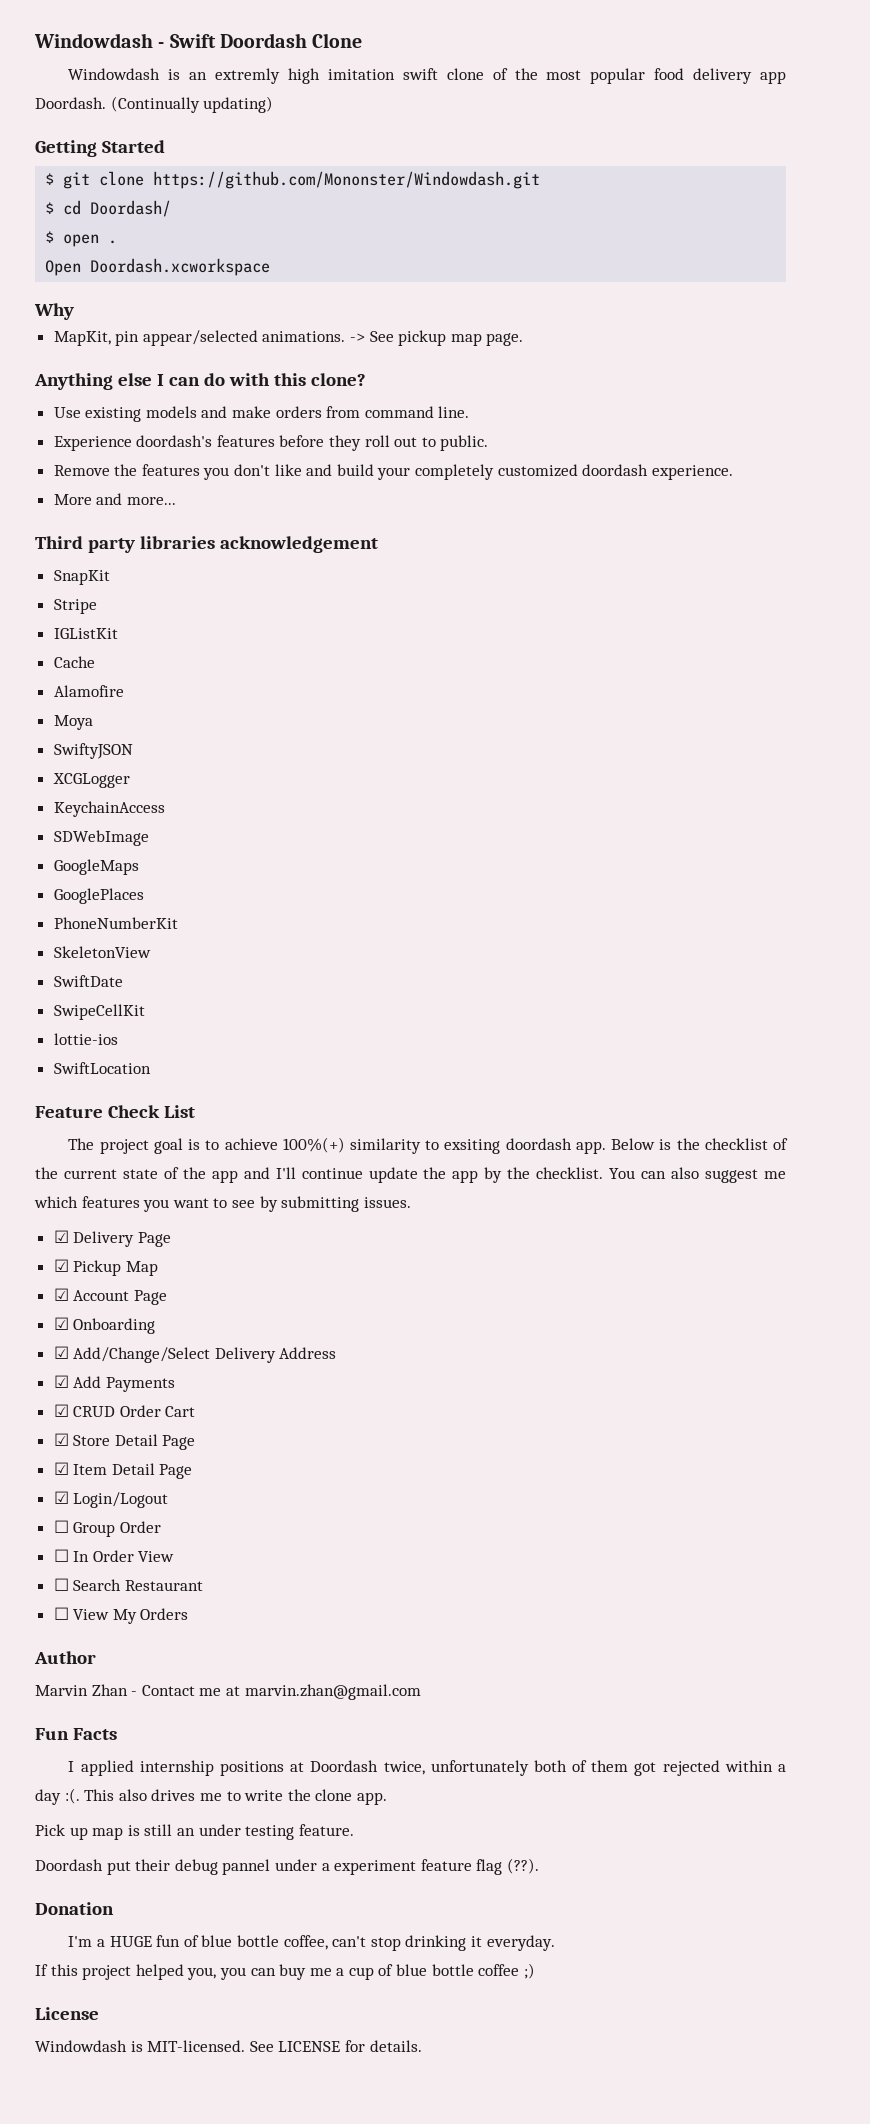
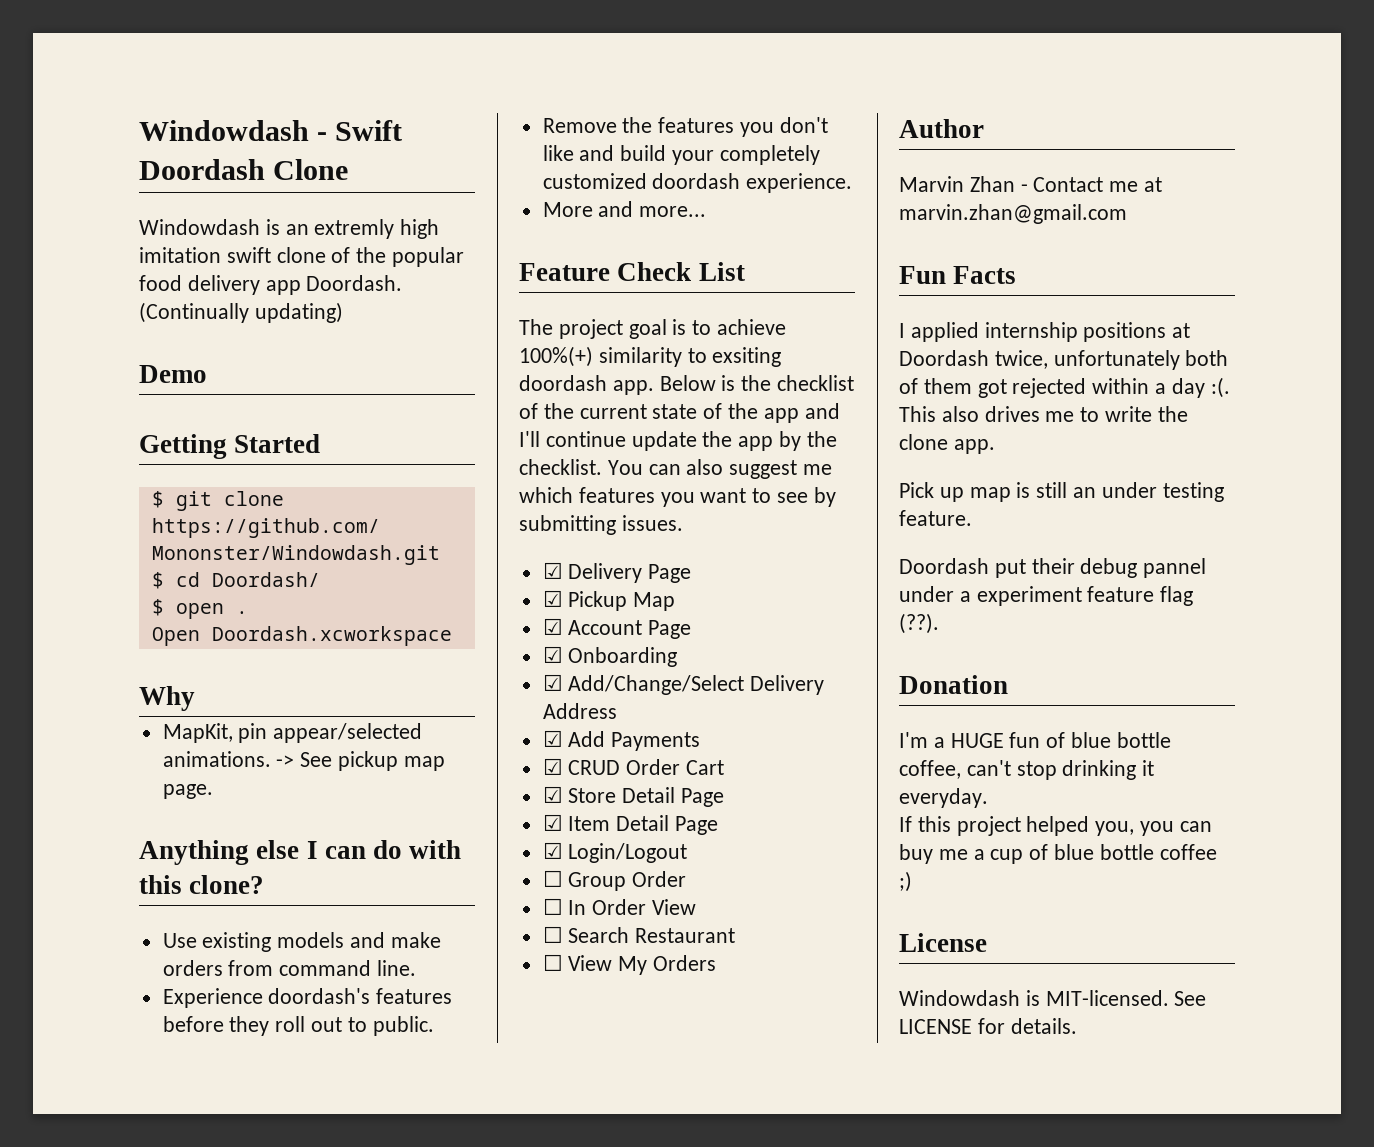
[546,70,582,80] most -> (387, 255) none
(274, 104) none -> [139,365,207,383] // Demo
[35,536,378,553] [53,570,110,585] [53,599,97,614] [53,628,118,639] [53,656,95,668] [53,685,124,697] [53,715,93,730] [53,743,133,759] [52,773,130,788] [53,801,165,817] [53,830,149,846] [53,859,139,875] [53,888,144,904] [53,917,178,929] [53,946,151,958] [53,975,123,987] [53,1004,145,1020] [53,1033,118,1045] [53,1062,151,1074] // Third party libraries acknowledgement // SnapKit // Stripe // IGListKit // Cache // Alamofire // Moya // SwiftyJSON // XCGLogger // KeychainAccess // SDWebImage // GoogleMaps // GooglePlaces // PhoneNumberKit // SkeletonView // SwiftDate // SwipeCellKit // lottie-ios // SwiftLocation -> (707, 211) none

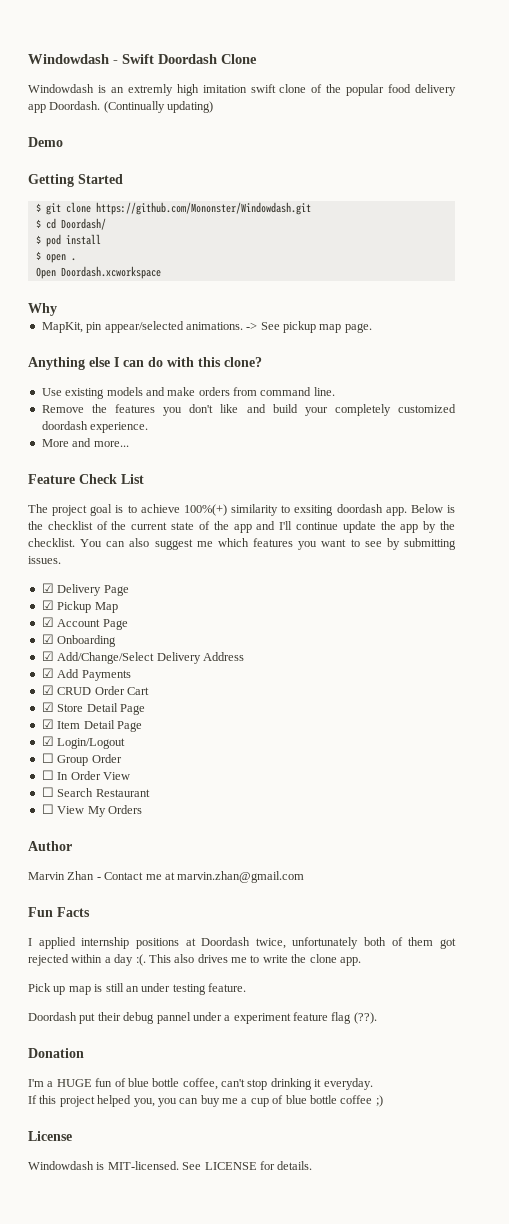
(320, 579) none -> [35,234,101,247] // $ pod install
[162,988,453,1008] [162,1016,434,1036] // Experience doordash's features before they roll out to public. -> (335, 391) none

